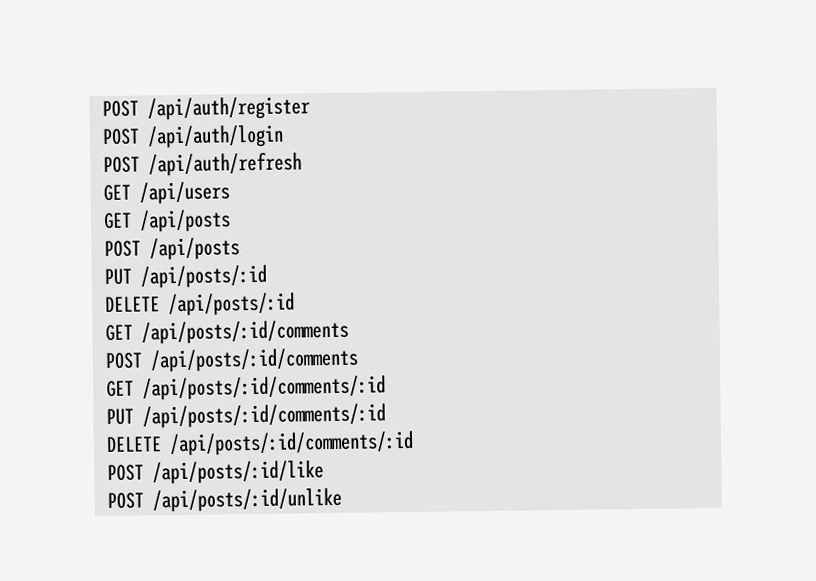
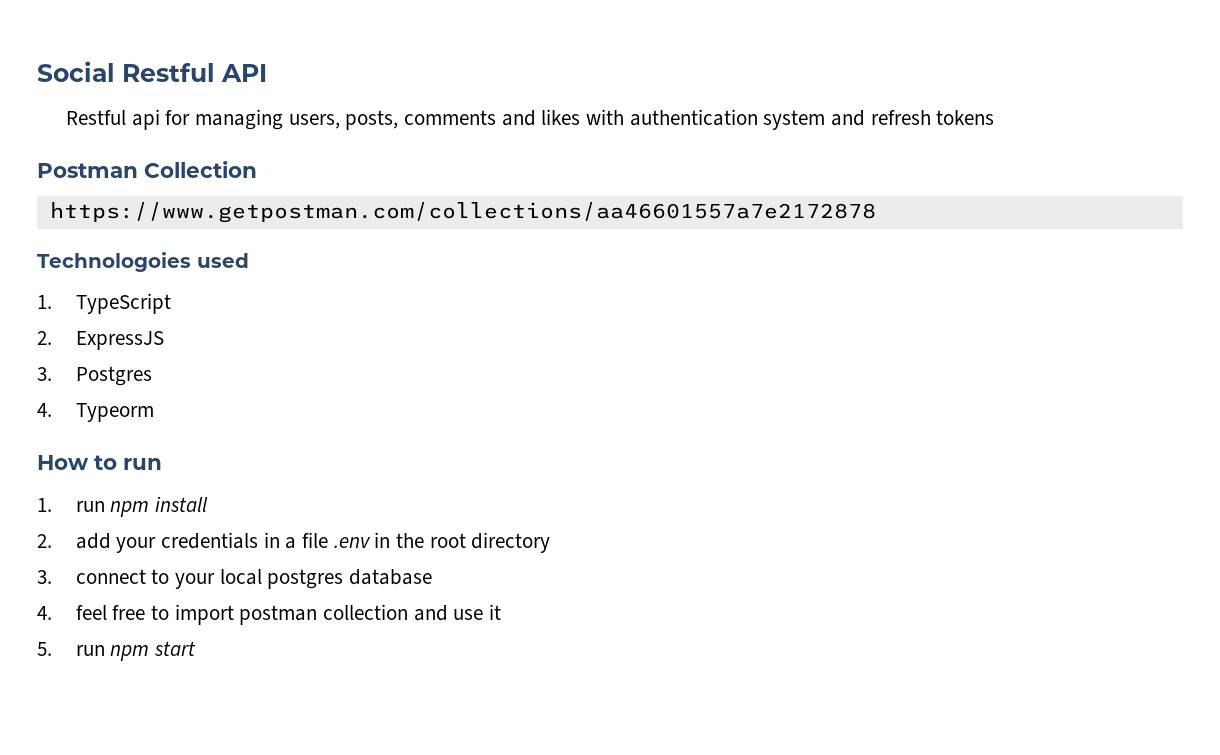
[101,96,310,121] [101,124,284,149] [102,152,302,177] [102,181,230,205] [102,209,231,233] [103,237,240,261] [103,264,267,289] [104,292,295,317] [104,319,349,345] [104,347,359,373] [105,375,386,401] [105,403,386,429] [105,430,414,457] [106,460,324,485] [106,487,342,513] POST /api/auth/register // POST /api/auth/login // POST /api/auth/refresh // GET /api/users // GET /api/posts // POST /api/posts // PUT /api/posts/:id // DELETE /api/posts/:id // GET /api/posts/:id/comments // POST /api/posts/:id/comments // GET /api/posts/:id/comments/:id // PUT /api/posts/:id/comments/:id // DELETE /api/posts/:id/comments/:id // POST /api/posts/:id/like // POST /api/posts/:id/unlike -> [37,61,267,82] [65,109,995,130] [37,161,257,178] [49,202,876,223] [37,252,249,272] [37,293,171,314] [37,331,164,350] [37,366,152,386] [37,403,154,422] [37,455,162,470] [37,496,208,517] [37,532,551,553] [37,569,432,589] [37,604,502,625] [37,641,196,661] Social Restful API // Restful api for managing users, posts, comments and likes with authentication system and refresh tokens // Postman Collection // https://www.getpostman.com/collections/aa46601557a7e2172878 // Technologoies used // 1. TypeScript // 2. ExpressJS // 3. Postgres // 4. Typeorm // How to run // 1. run npm install // 2. add your credentials in a file .env in the root directory // 3. connect to your local postgres database // 4. feel free to import postman collection and use it // 5. run npm start

